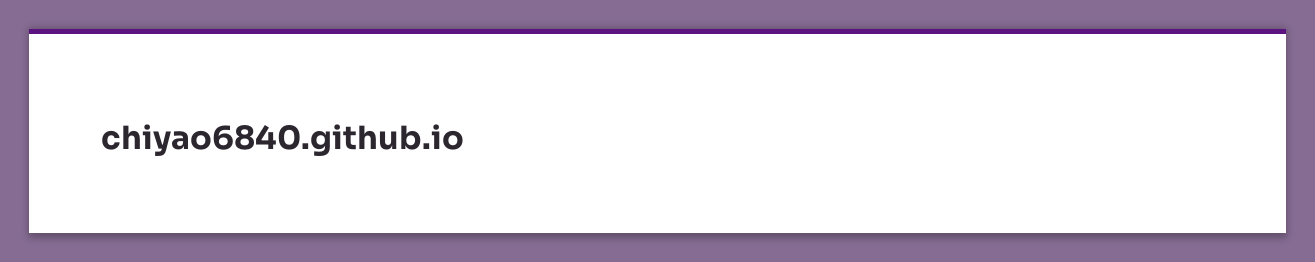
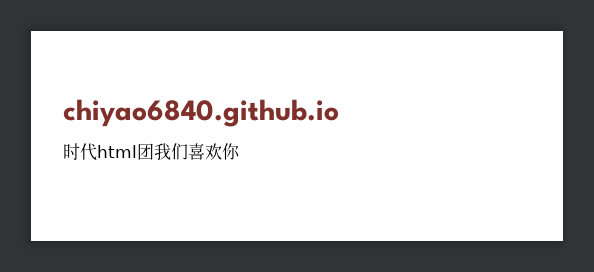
(464, 140) none -> [63,143,240,161] // 时代html团我们喜欢你

